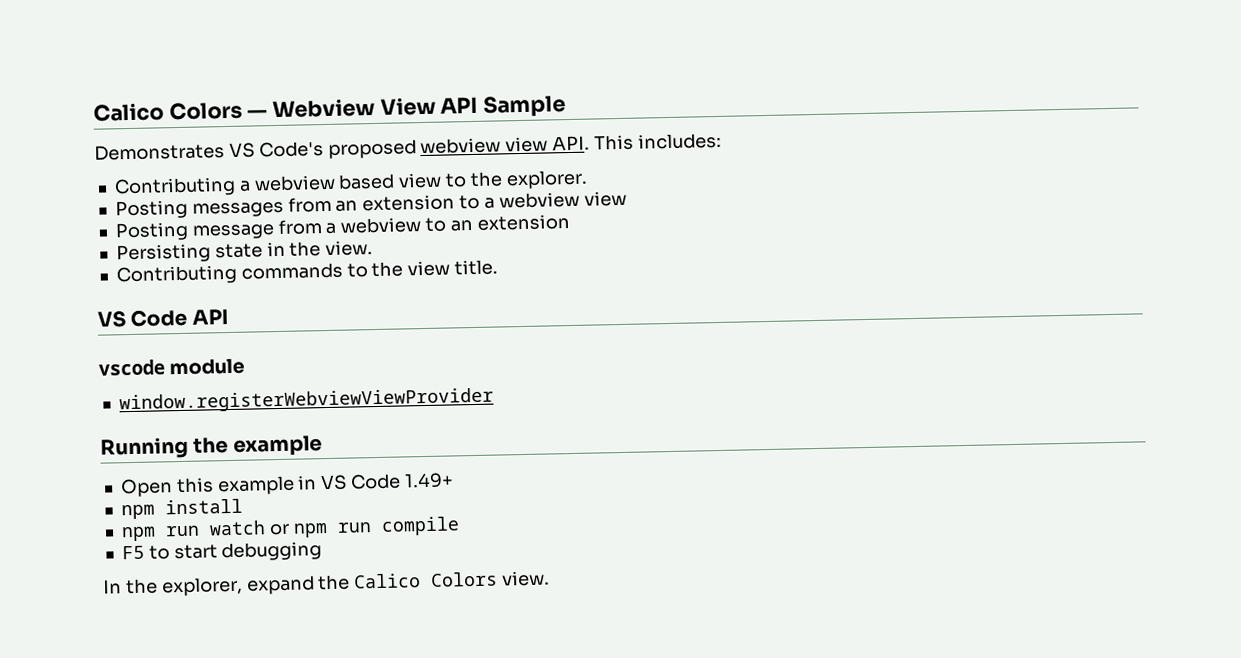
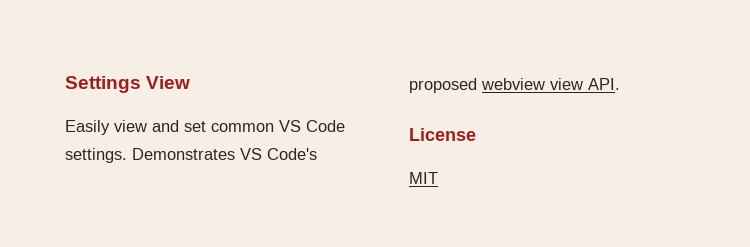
[93,95,567,122] Calico Colors — Webview View API Sample // -> [65,76,191,93] [65,120,345,135] [65,148,127,163] Settings View // Easily view and set common VS Code settings.
[594,132,722,151] [113,169,588,198] [114,190,627,220] [114,214,570,242] [115,240,374,264] [115,259,499,286] [97,308,229,328] [98,358,246,376] [118,387,494,414] [100,435,322,460] [119,472,454,498] [120,498,243,520] [120,516,460,542] [121,541,323,562] [103,570,551,597] This includes: // Contributing a webview based view to the explorer. // Posting messages from an extension to a webview view // Posting message from a webview to an extension // Persisting state in the view. // Contributing commands to the view title. // VS Code API // vscode module // window.registerWebviewViewProvider // Running the example // Open this example in VS Code 1.49+ // npm install // npm run watch or npm run compile // F5 to start debugging // In the explorer, expand the Calico Colors view. -> [409,128,476,141] [409,172,438,184] // License // MIT

